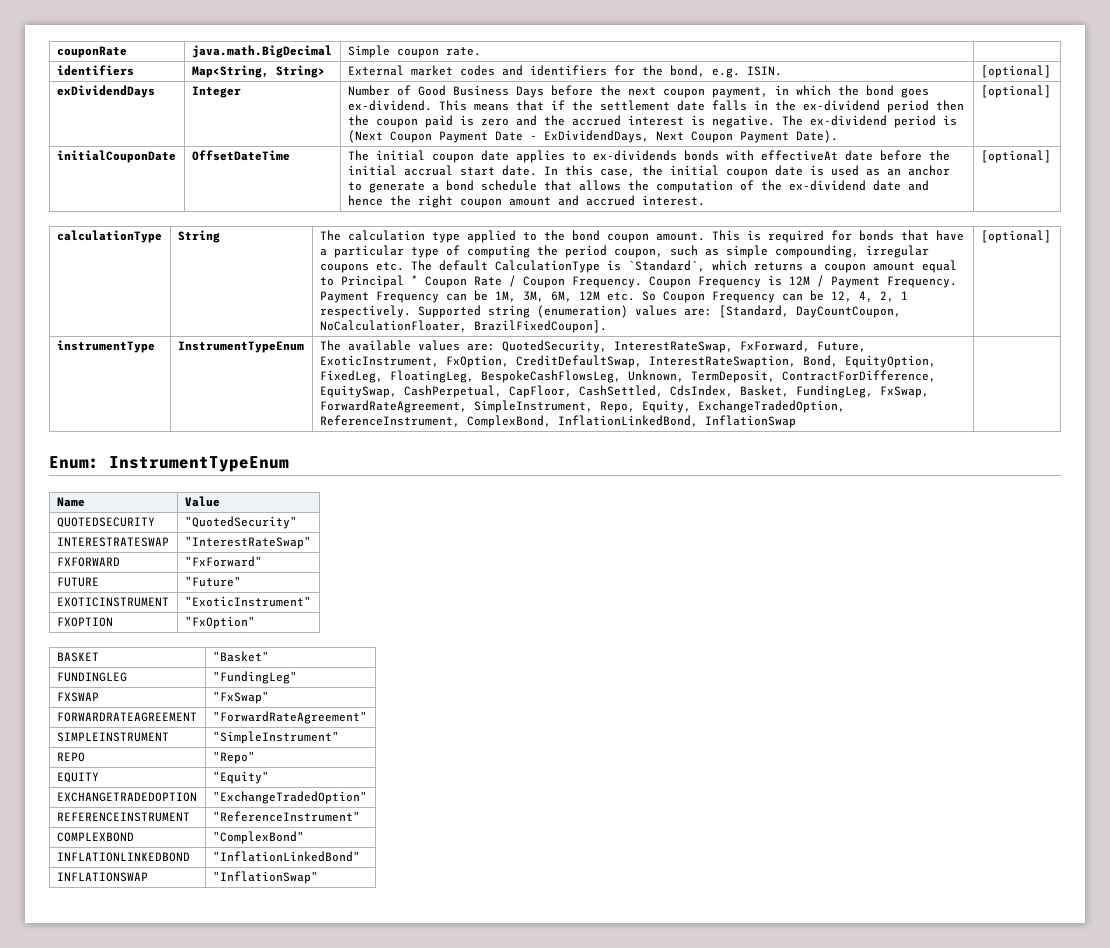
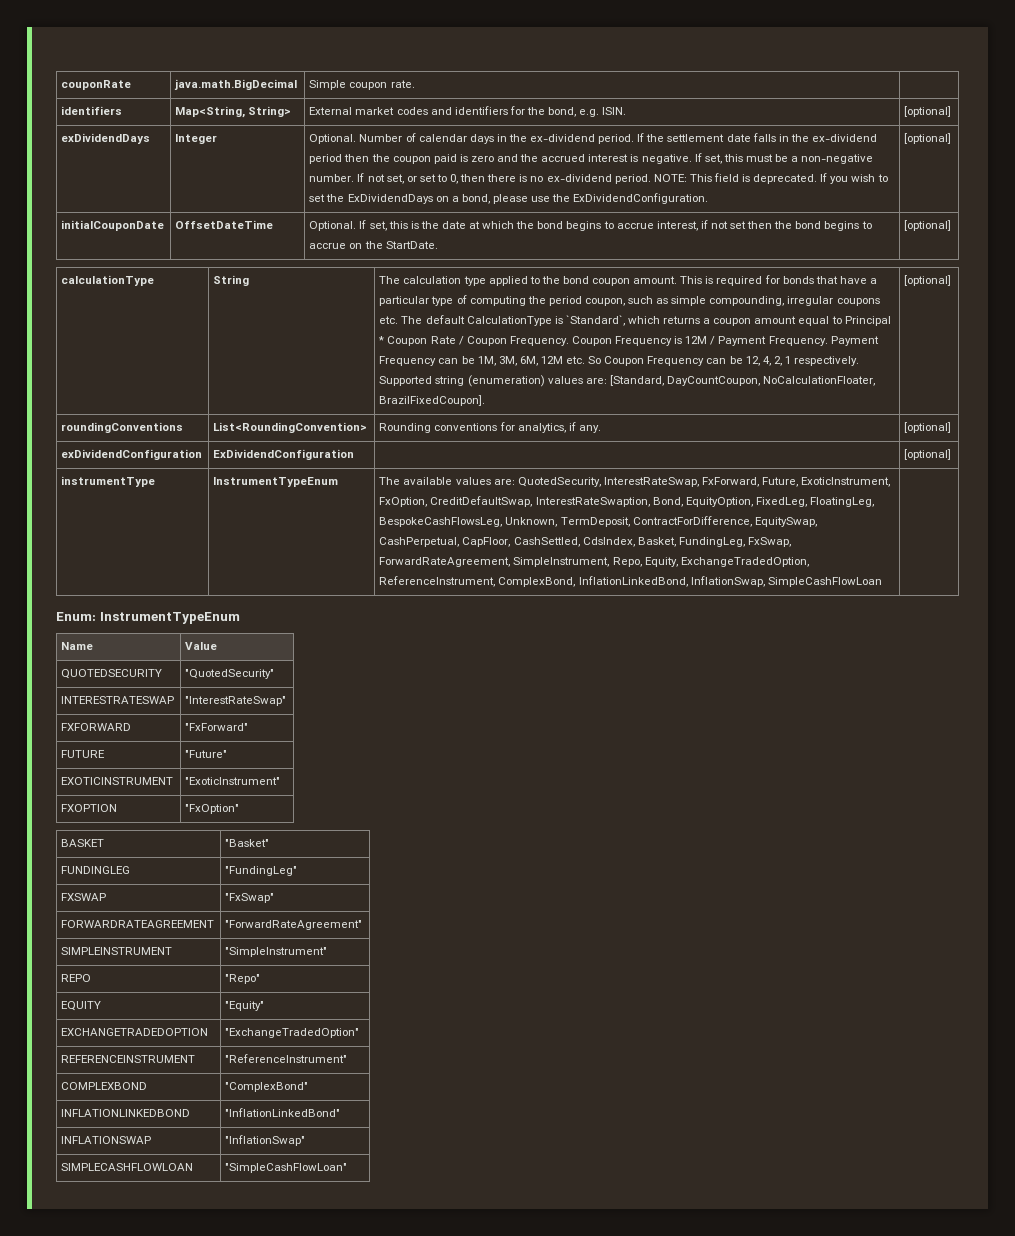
(241, 92) none -> [309,134,357,144] Optional.
[417,85,929,98] [347,100,565,111] Good Business Days before the next coupon payment, in which the bond goes ex-dividend. This means that if -> [418,133,645,144] calendar days in the ex-dividend period. If
[781,115,957,128] [347,130,838,143] [980,85,1051,98] [56,150,176,163] [191,150,290,161] [347,150,950,163] [347,165,950,178] [347,180,929,193] [347,195,705,208] The ex-dividend period is (Next Coupon Payment Date - ExDividendDays, Next Coupon Payment Date). | [optional] // initialCouponDate | OffsetDateTime | The initial coupon date applies to ex-dividends bonds with effectiveAt date before the initial accrual start date. In this case, the initial coupon date is used as an anchor to generate a bond schedule that allows the computation of the ex-dividend date and hence the right coupon amount and accrued interest. -> [694,153,874,164] [309,173,888,184] [309,193,709,204] [904,133,952,144] [61,220,165,231] [175,220,274,229] [309,220,872,231] [309,241,438,249] If set, this must be a non-negative number. If not set, or set to 0, then there is no ex-dividend period. NOTE: This field is deprecated. If you wish to set the ExDividendDays on a bond, please use the ExDividendConfiguration. | [optional] // initialCouponDate | OffsetDateTime | Optional. If set, this is the date at which the bond begins to accrue interest, if not set then the bond begins to accrue on the StartDate.
(1051, 236) none -> [61,422,184,433] [213,422,368,433] [379,422,601,433] [904,422,952,433] [61,449,203,460] [213,449,355,460] [904,449,952,460] // roundingConventions | List<RoundingConvention> | Rounding conventions for analytics, if any. | [optional] // exDividendConfiguration | ExDividendConfiguration | | [optional]
[704,415,796,428] InflationSwap -> [690,576,882,587] InflationSwap, SimpleCashFlowLoan
(318, 877) none -> [61,1163,194,1171] [225,1163,348,1173] // SIMPLECASHFLOWLOAN | "SimpleCashFlowLoan"

